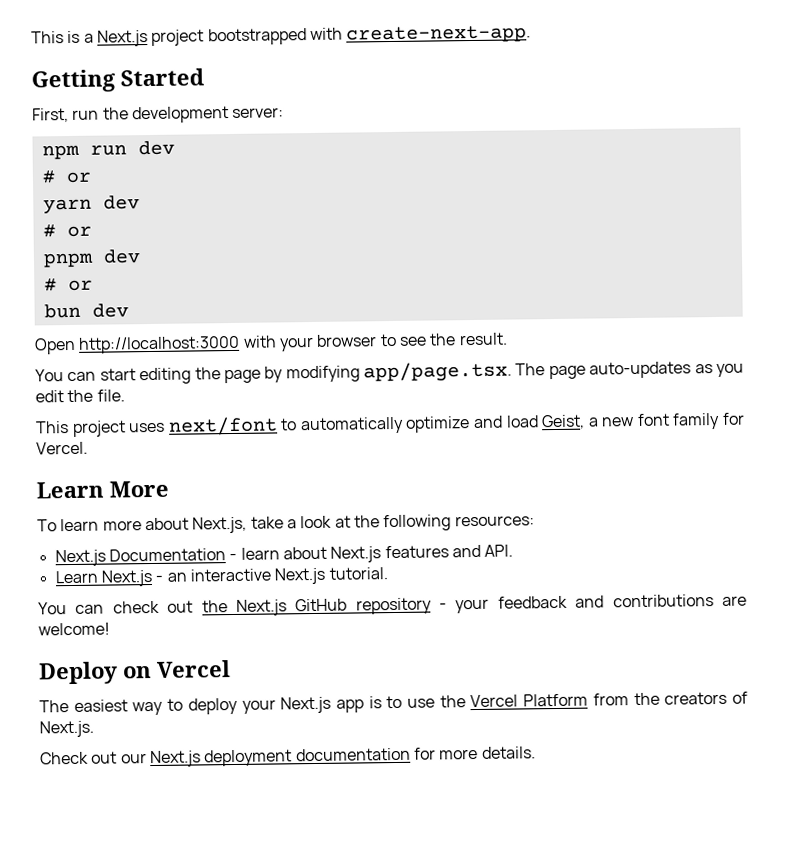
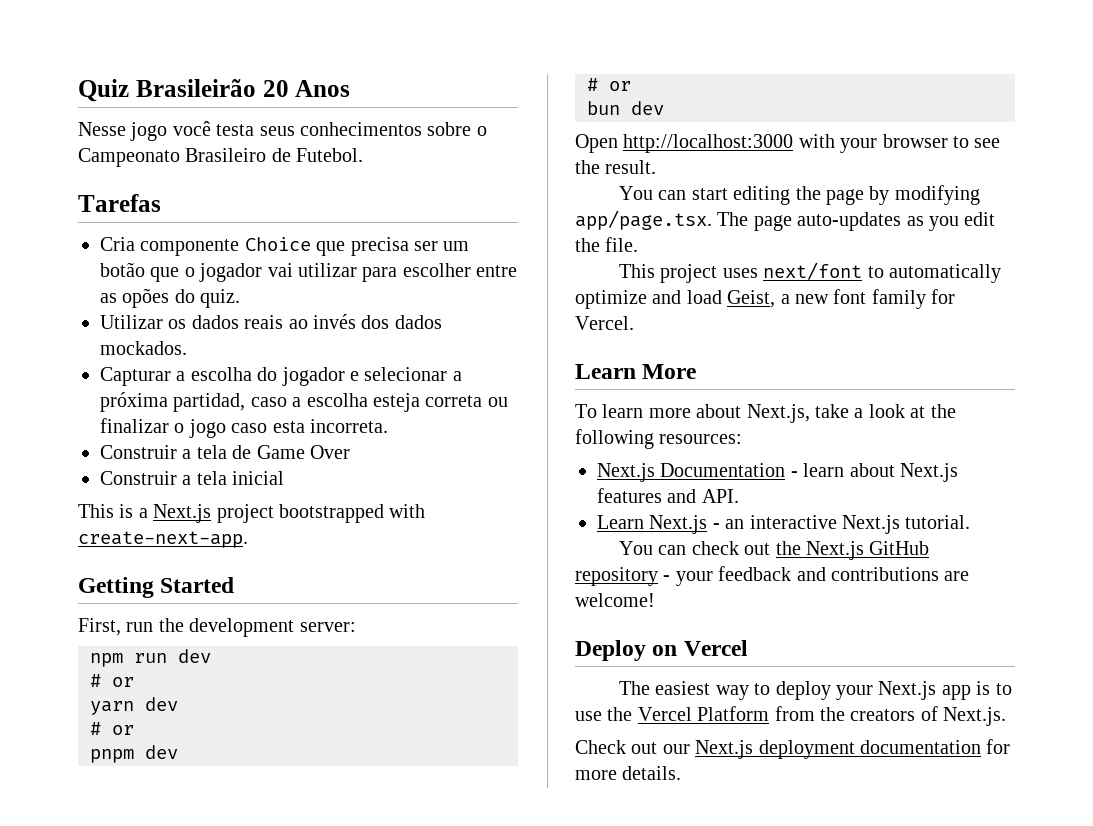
(31, 37) none -> [78,79,351,102] [78,121,487,141] [78,148,364,167] [78,194,161,212] [100,237,470,256] [100,262,518,282] [100,288,241,308] [100,314,442,329] [100,341,187,355] [100,367,462,386] [100,392,508,412] [100,418,388,438] [100,445,350,459] [100,471,285,485] Quiz Brasileirão 20 Anos // Nesse jogo você testa seus conhecimentos sobre o Campeonato Brasileiro de Futebol. // Tarefas // Cria componente Choice que precisa ser um botão que o jogador vai utilizar para escolher entre as opões do quiz. // Utilizar os dados reais ao invés dos dados mockados. // Capturar a escolha do jogador e selecionar a próxima partidad, caso a escolha esteja correta ou finalizar o jogo caso esta incorreta. // Construir a tela de Game Over // Construir a tela inicial //

